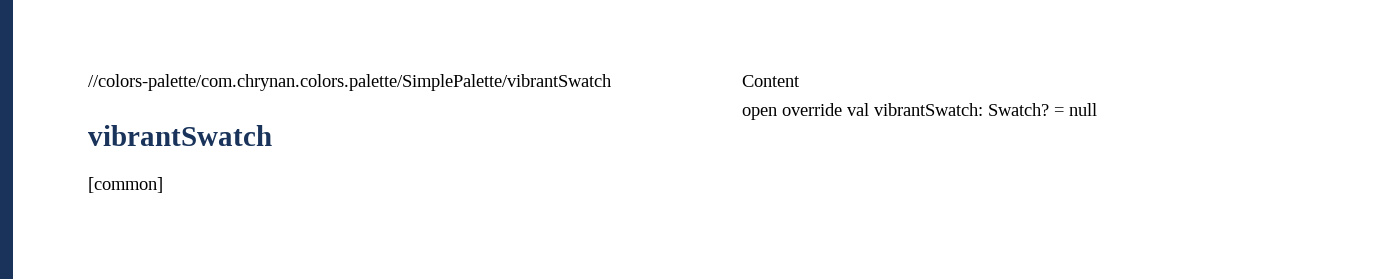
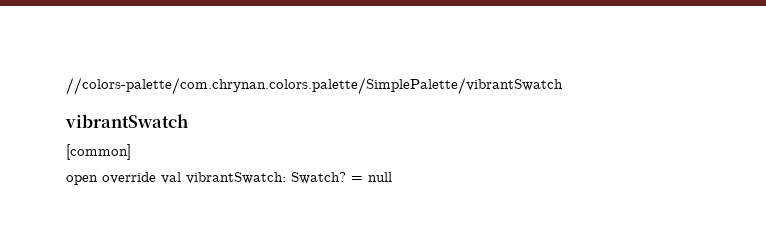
[742,75,800,87] // Content -> (131, 152) none

